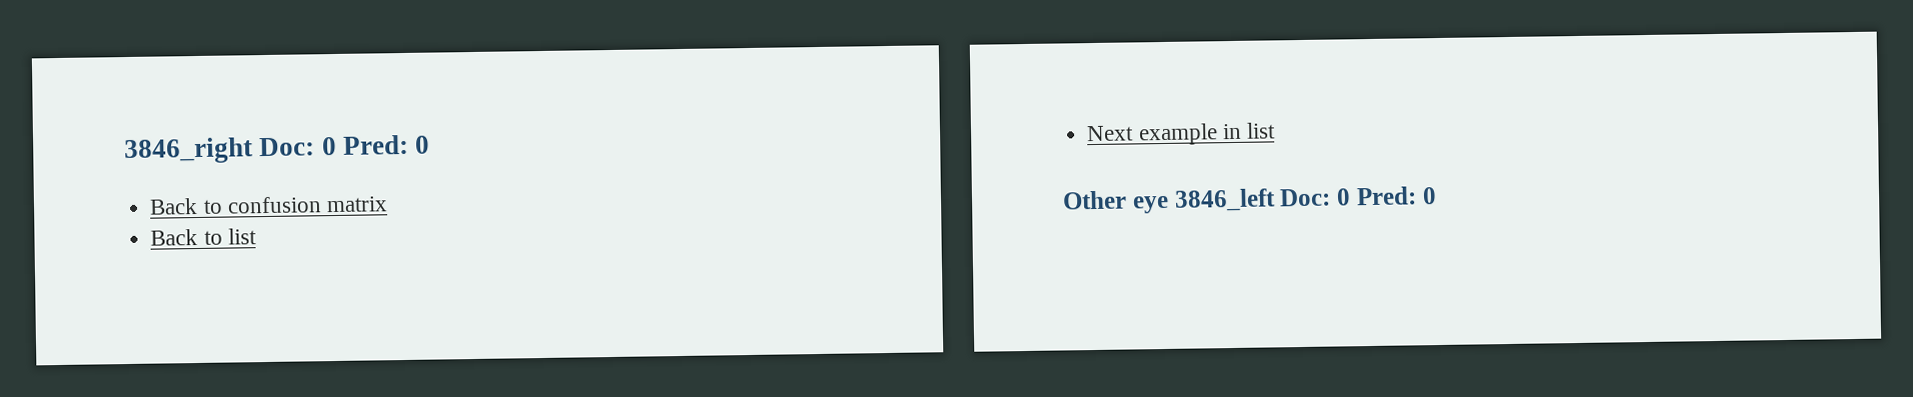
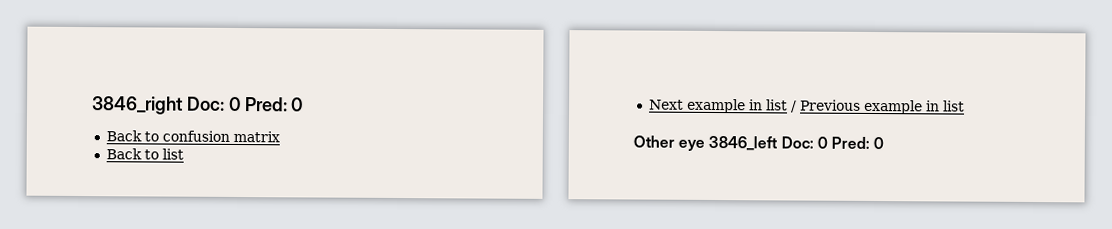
(1276, 130) none -> [790,99,965,115] / Previous example in list

